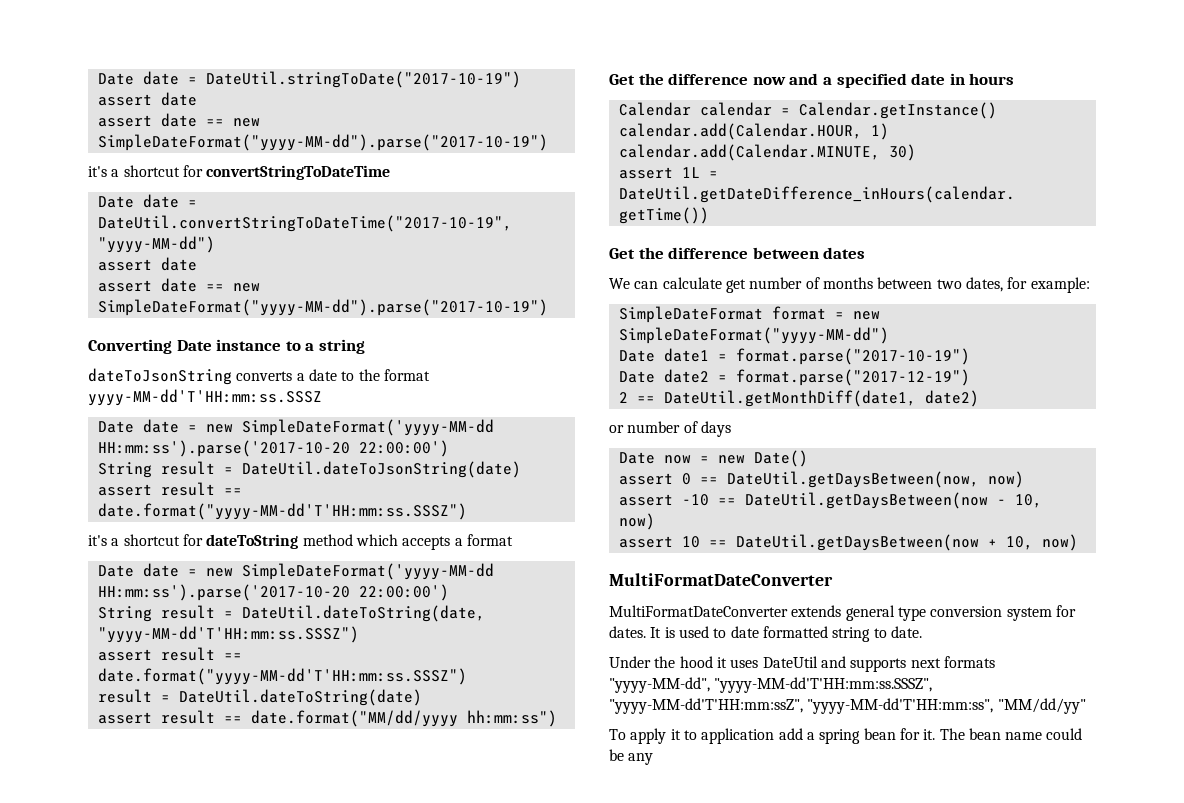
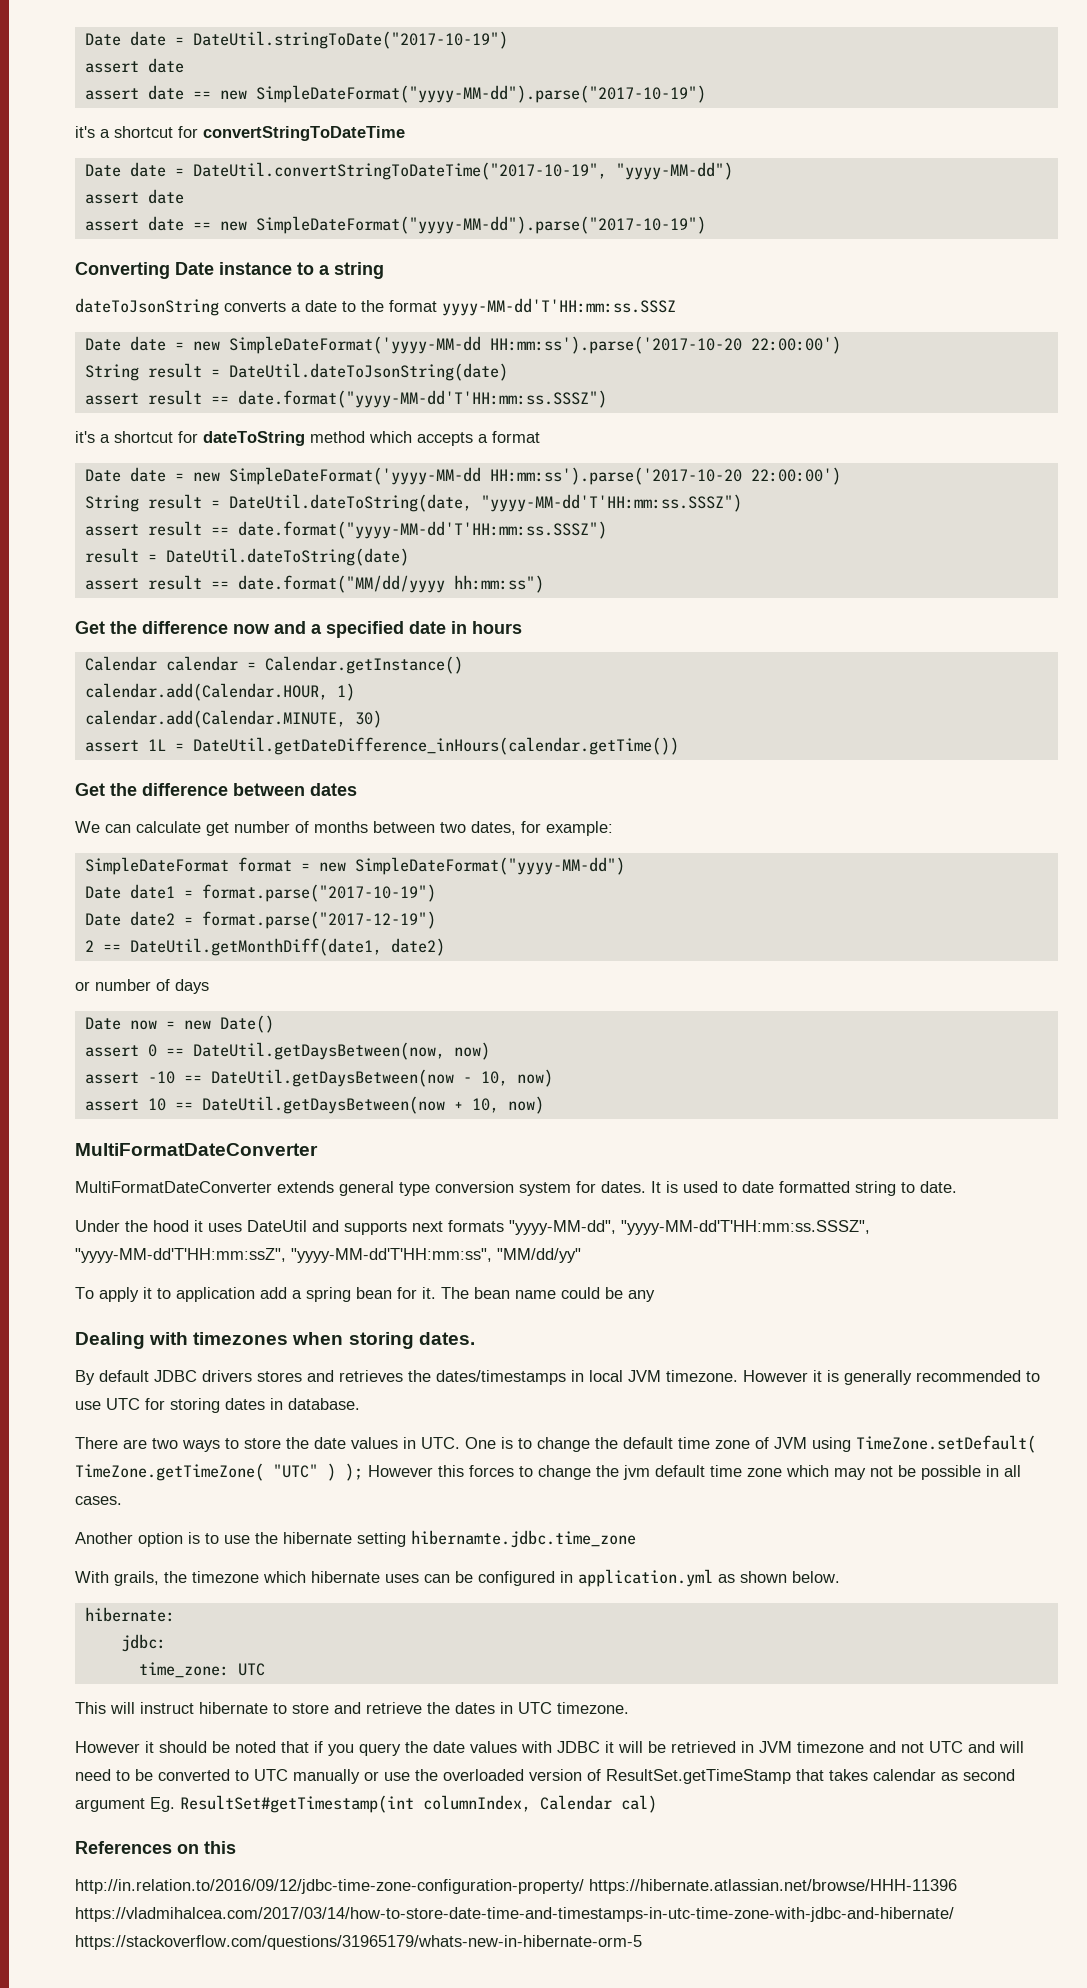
(654, 759) none -> [75,1332,475,1349] [75,1370,1040,1385] [75,1398,360,1413] [75,1435,1036,1453] [75,1463,1021,1481] [75,1496,122,1505] [75,1530,636,1548] [75,1569,840,1587] [84,1607,175,1622] [120,1634,166,1652] [138,1662,265,1678] [75,1702,629,1714] [75,1741,1024,1756] [75,1769,1015,1784] [75,1795,657,1813] [75,1841,236,1854] [75,1879,957,1894] [75,1907,954,1922] [75,1935,642,1950] // Dealing with timezones when storing dates. // By default JDBC drivers stores and retrieves the dates/timestamps in local JVM timezone. However it is generally recommended to use UTC for storing dates in database. // There are two ways to store the date values in UTC. One is to change the default time zone of JVM using TimeZone.setDefault( TimeZone.getTimeZone( "UTC" ) ); However this forces to change the jvm default time zone which may not be possible in all cases. // Another option is to use the hibernate setting hibernamte.jdbc.time_zone // With grails, the timezone which hibernate uses can be configured in application.yml as shown below. // hibernate: // jdbc: // time_zone: UTC // This will instruct hibernate to store and retrieve the dates in UTC timezone. // However it should be noted that if you query the date values with JDBC it will be retrieved in JVM timezone and not UTC and will need to be converted to UTC manually or use the overloaded version of ResultSet.getTimeStamp that takes calendar as second argument Eg. ResultSet#getTimestamp(int columnIndex, Calendar cal) // References on this // http://in.relation.to/2016/09/12/jdbc-time-zone-configuration-property/ https://hibernate.atlassian.net/browse/HHH-11396 https://vladmihalcea.com/2017/03/14/how-to-store-date-time-and-timestamps-in-utc-time-zone-with-jdbc-and-hibernate/ https://stackoverflow.com/questions/31965179/whats-new-in-hibernate-orm-5

